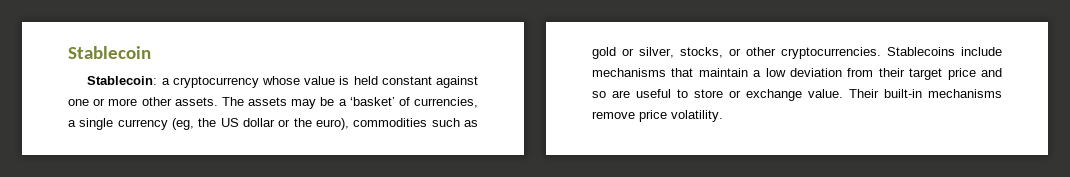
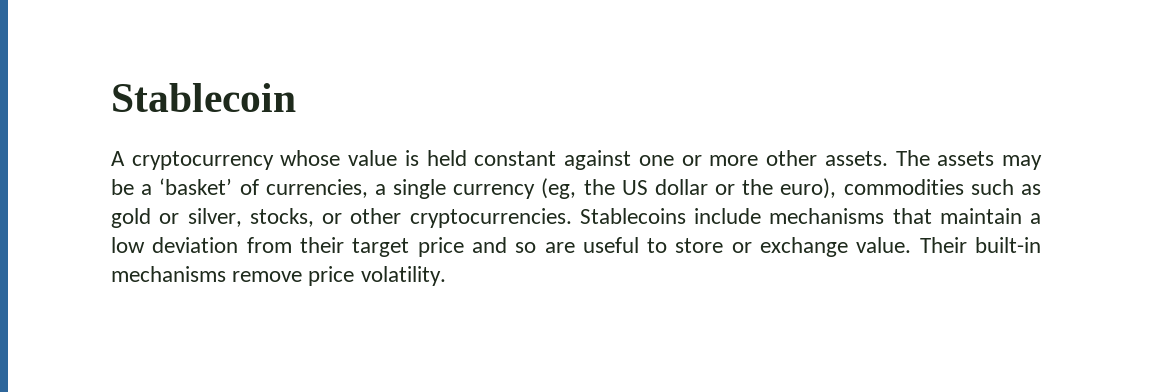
[87,76,170,85] Stablecoin: a -> [111,151,125,166] A

